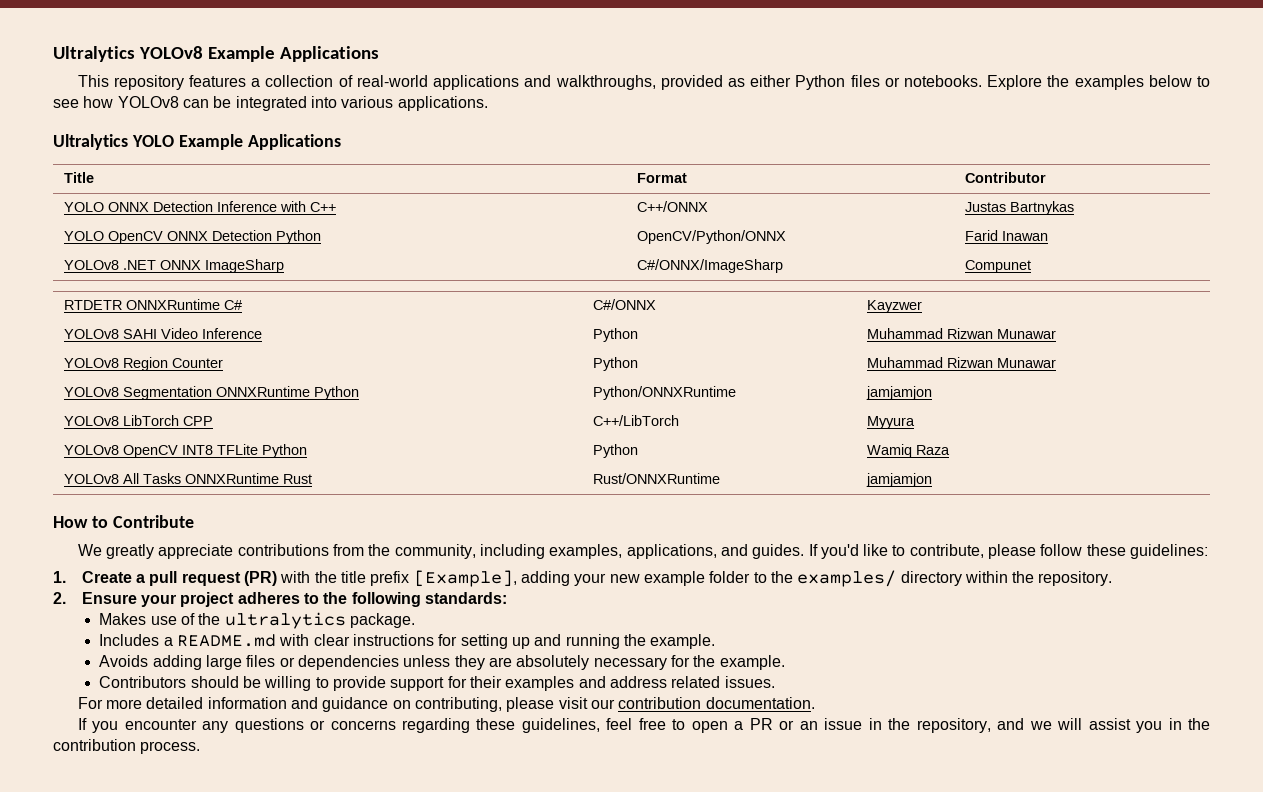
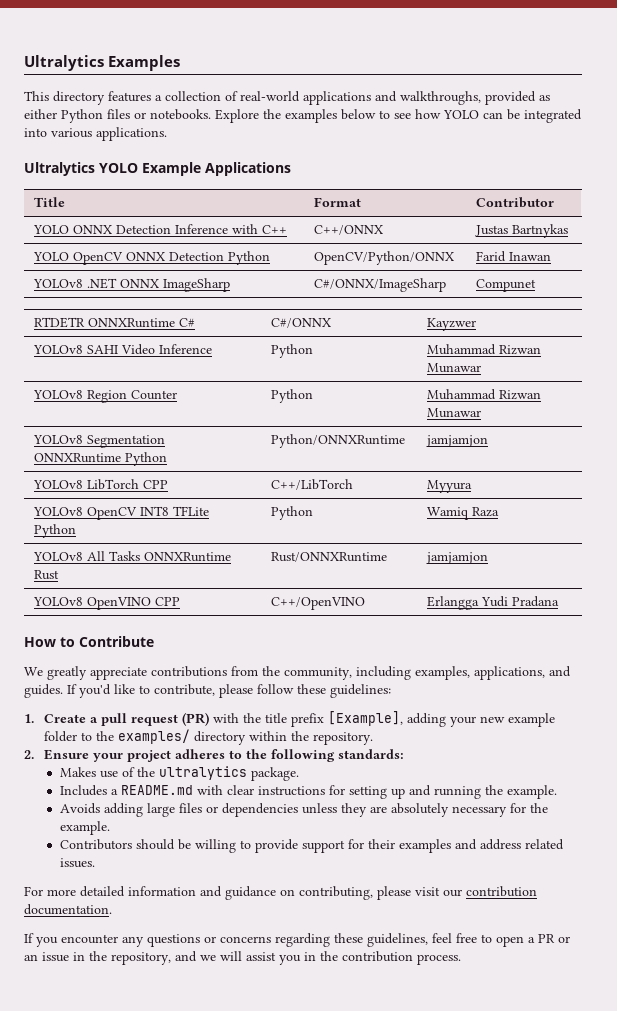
[53,46,379,62] Ultralytics YOLOv8 Example Applications -> [24,55,181,71] Ultralytics Examples
[113,75,184,90] repository -> [53,91,105,105] directory
[117,96,179,108] YOLOv8 -> [443,110,479,119] YOLO
(933, 480) none -> [33,597,181,610] [271,597,366,610] [427,596,560,610] // YOLOv8 OpenVINO CPP | C++/OpenVINO | Erlangga Yudi Pradana

